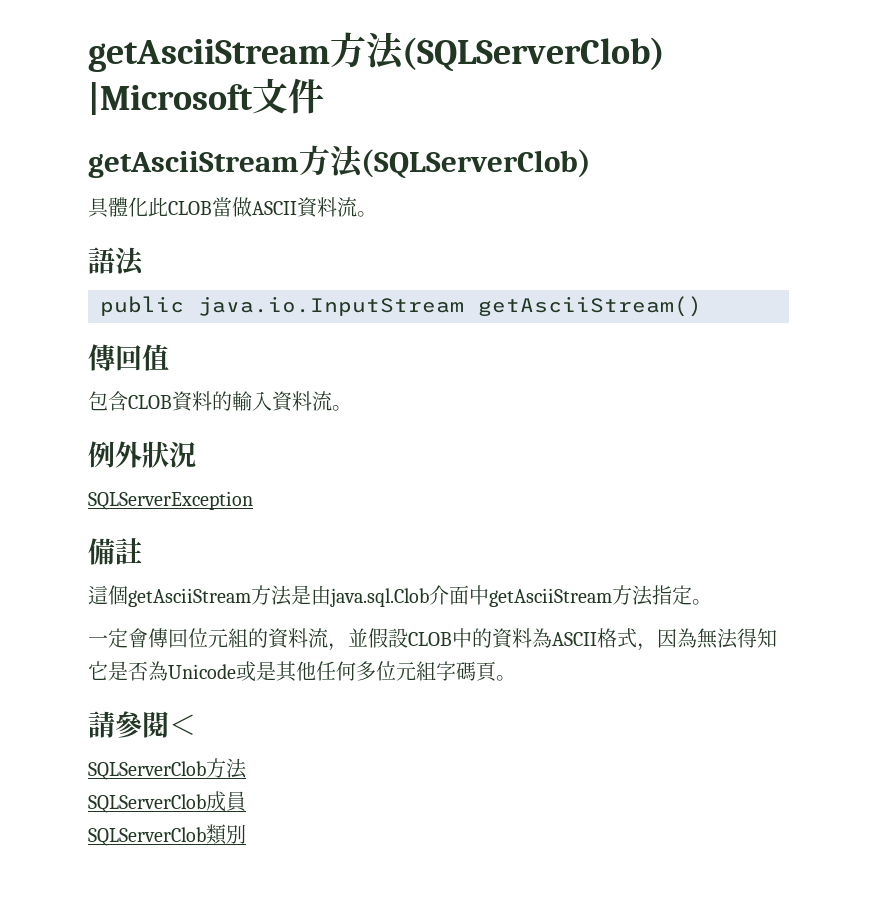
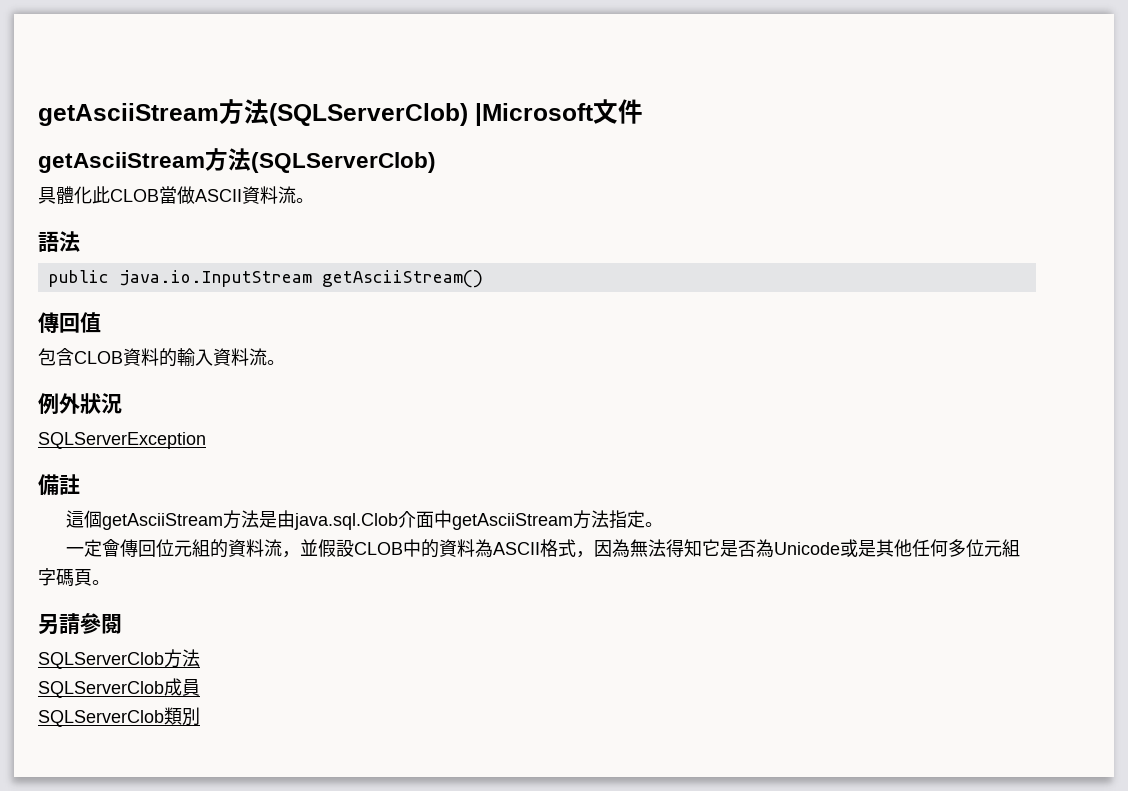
(516, 678) none -> [38,614,59,635] 另
[169,714,196,735] ＜ -> (122, 624) none

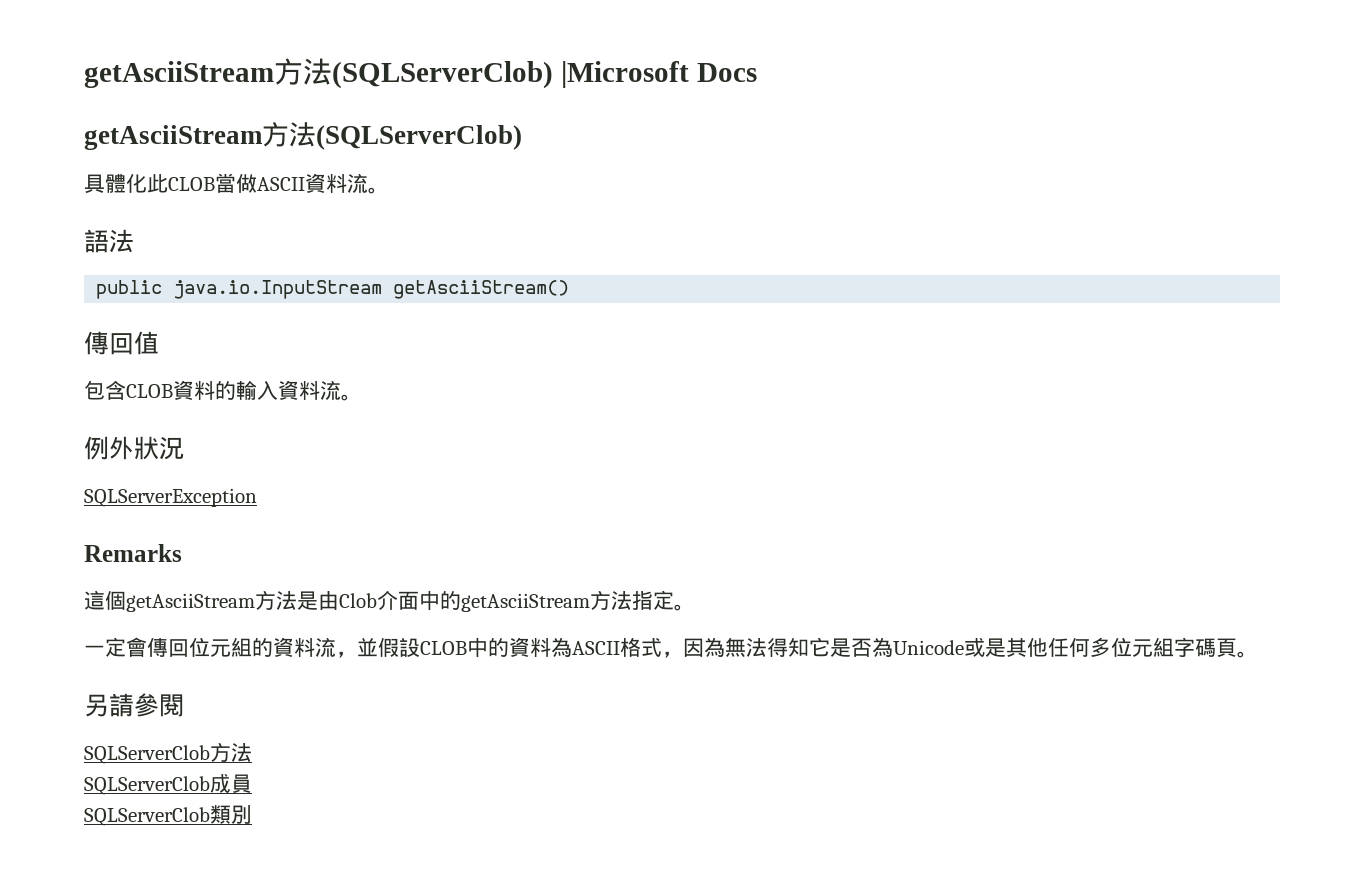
[593,99,643,124] 文件 -> [696,63,757,82] Docs
[38,474,80,496] 備註 -> [84,544,182,562] Remarks
[293,510,452,530] java.sql.Clob介面中 -> [339,590,461,611] Clob介面中的

